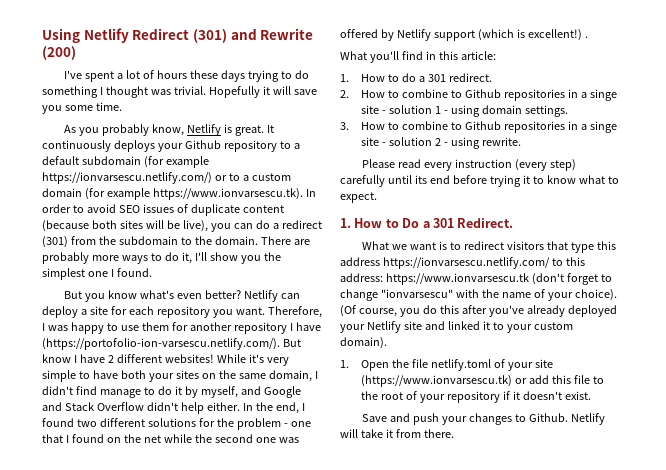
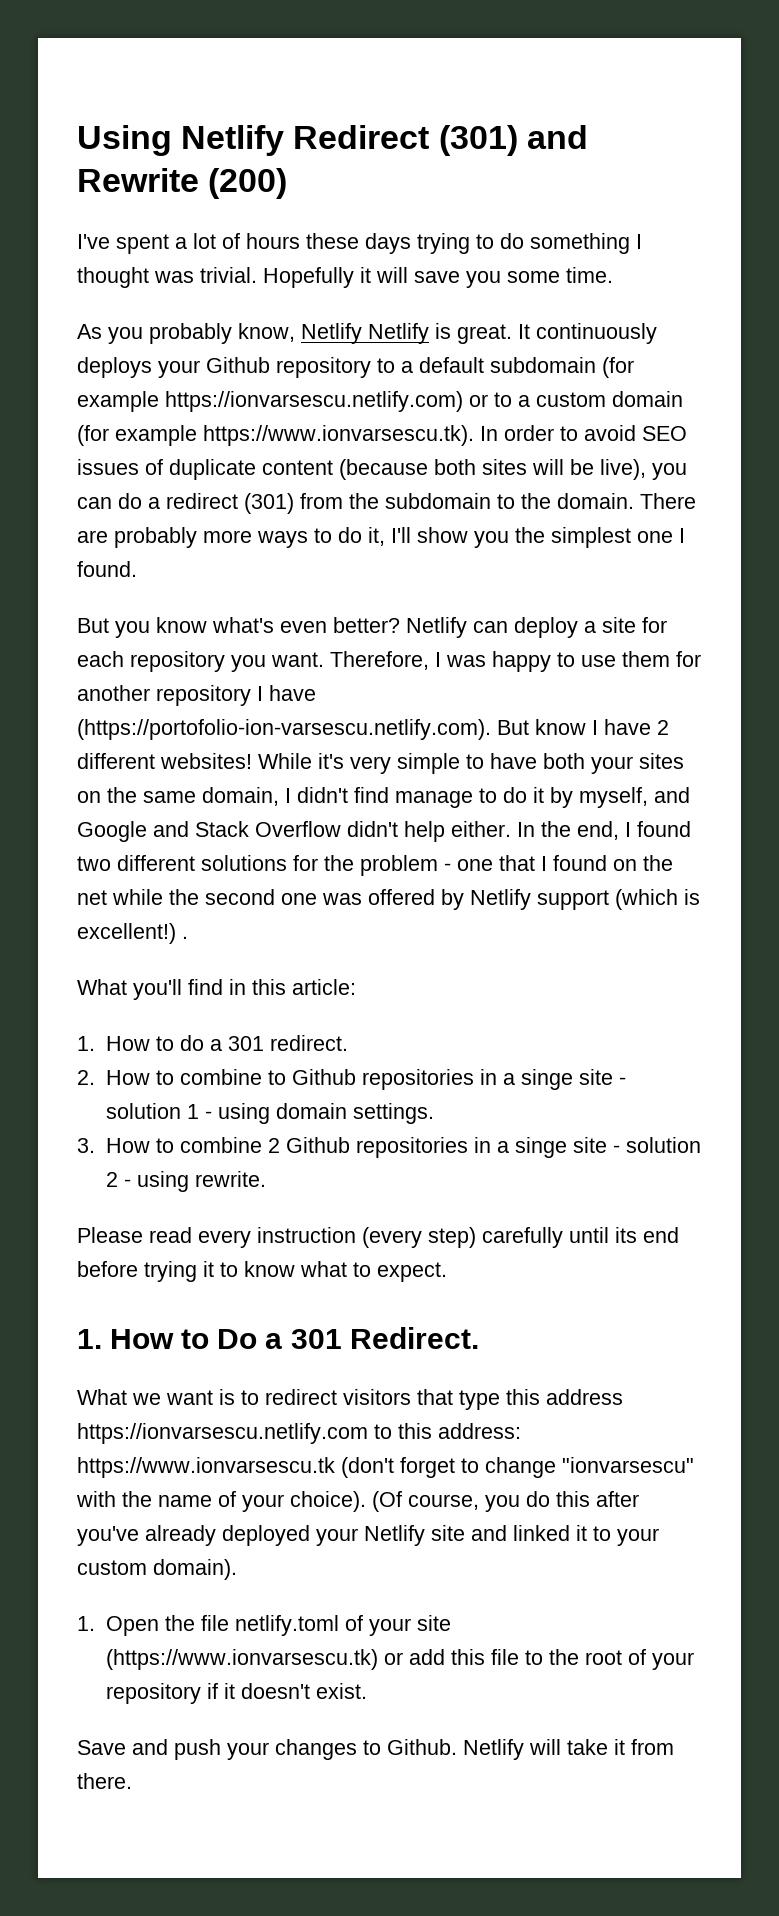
(222, 130) none -> [368,323,429,344] Netlify
[42,172,212,184] https://ionvarsescu.netlify.com/) -> [165,391,463,412] https://ionvarsescu.netlify.com)
[42,338,280,350] (https://portofolio-ion-varsescu.netlify.com/). -> [77,719,491,740] (https://portofolio-ion-varsescu.netlify.com).
[450,122,462,130] to -> [267,1138,280,1153] 2
[382,257,550,269] https://ionvarsescu.netlify.com/ -> [77,1423,368,1444] https://ionvarsescu.netlify.com

